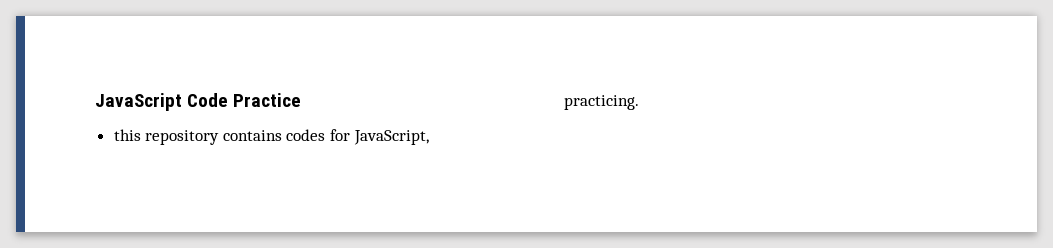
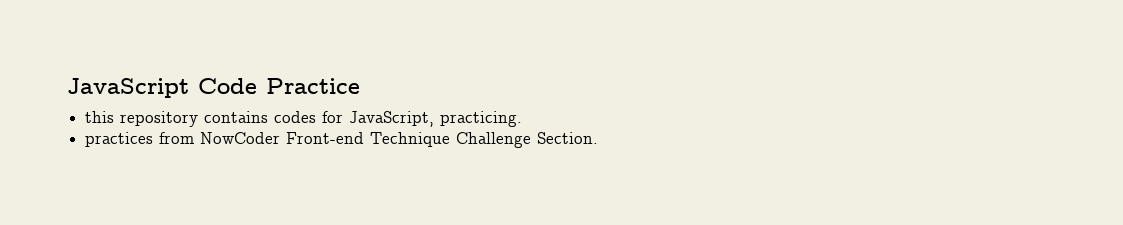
(639, 102) none -> [85,132,599,148] // practices from NowCoder Front-end Technique Challenge Section.

